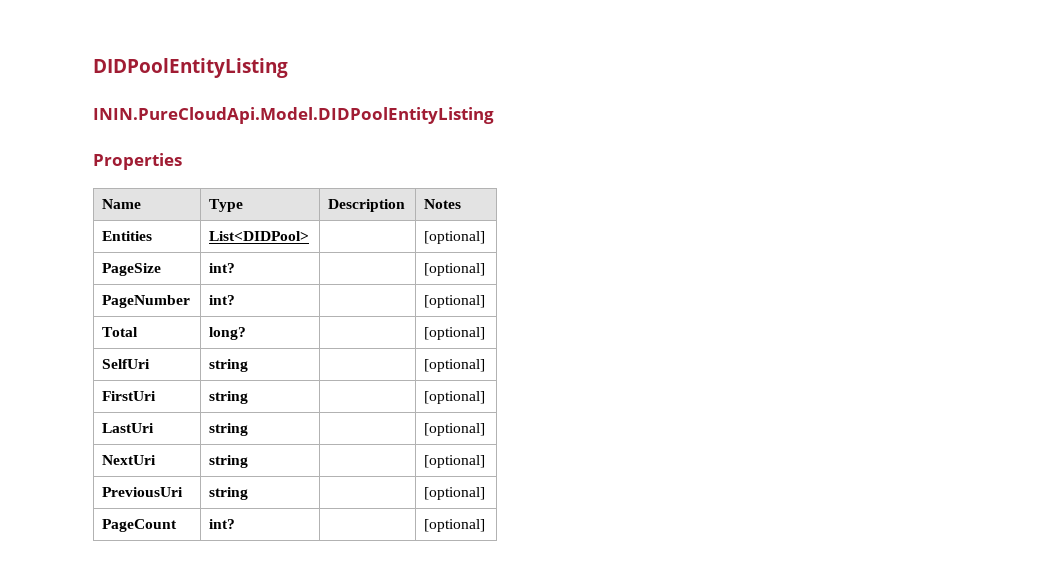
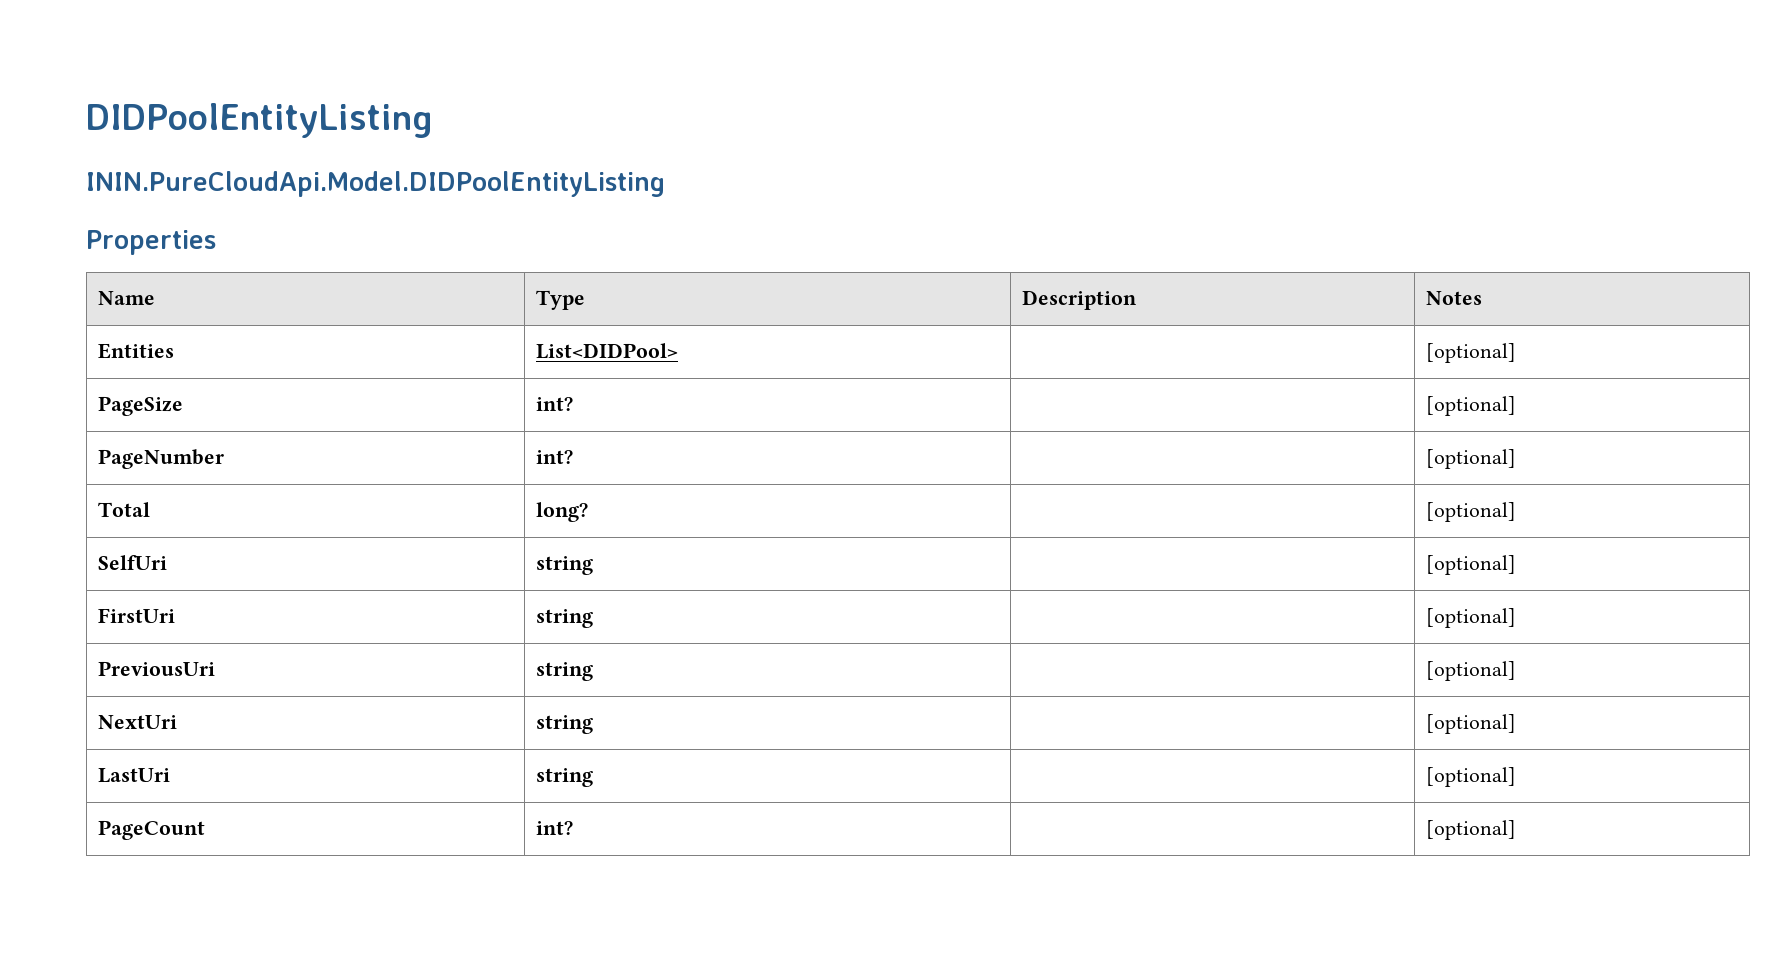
[102,423,155,433] LastUri -> [98,661,216,676] PreviousUri
[102,487,184,497] PreviousUri -> [98,768,171,783] LastUri

